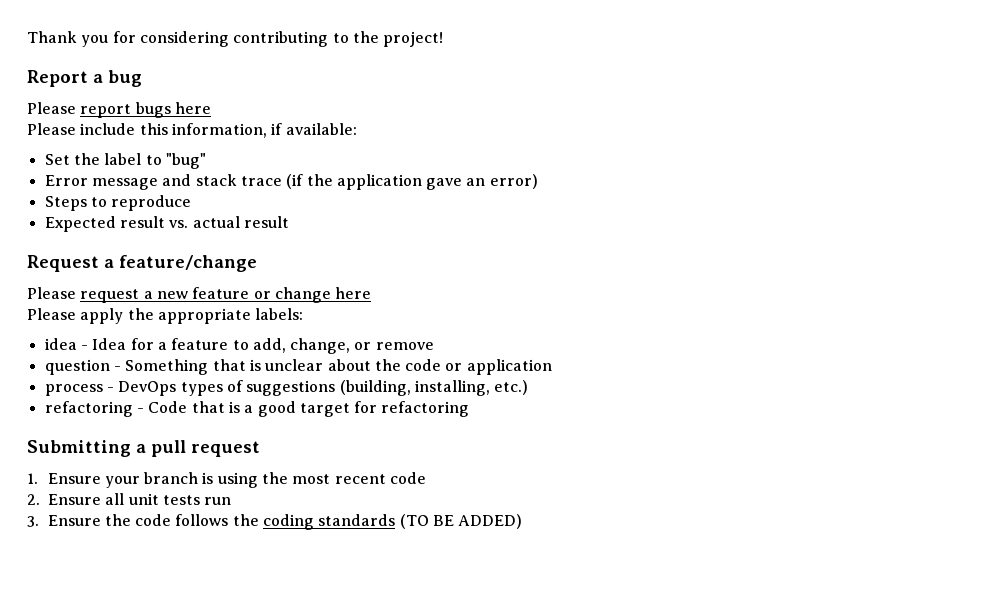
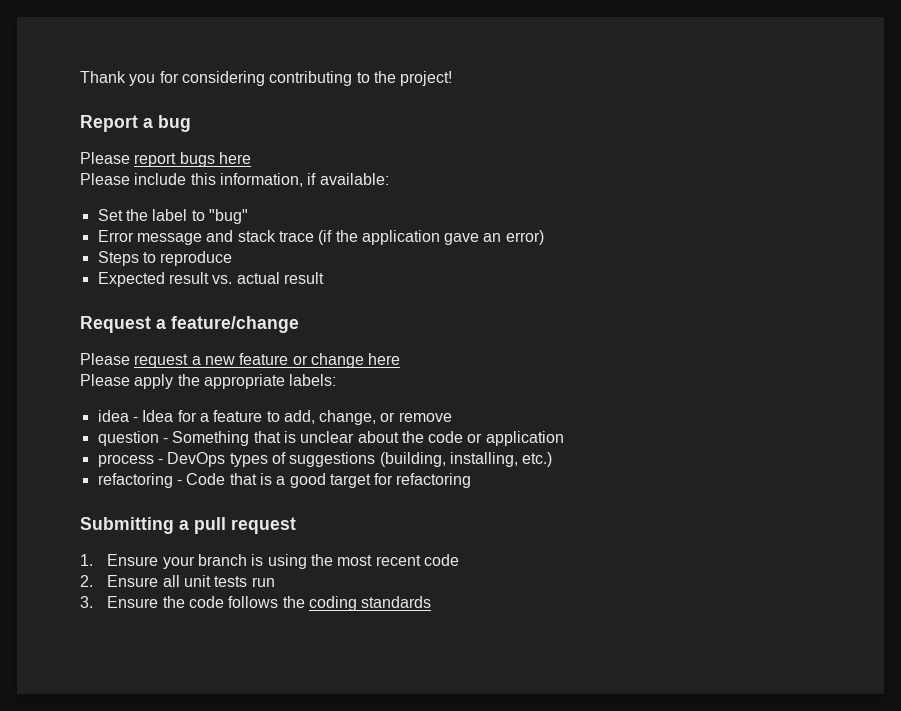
[399,514,523,529] (TO BE ADDED) -> (432, 602) none

